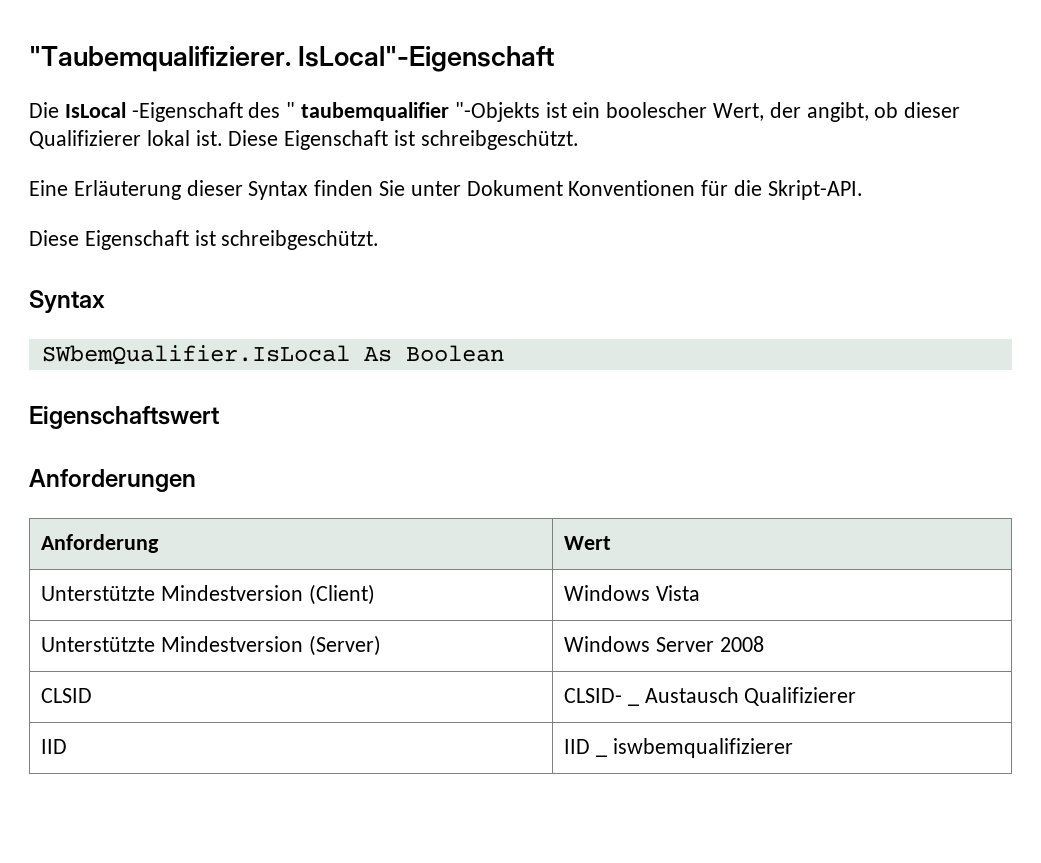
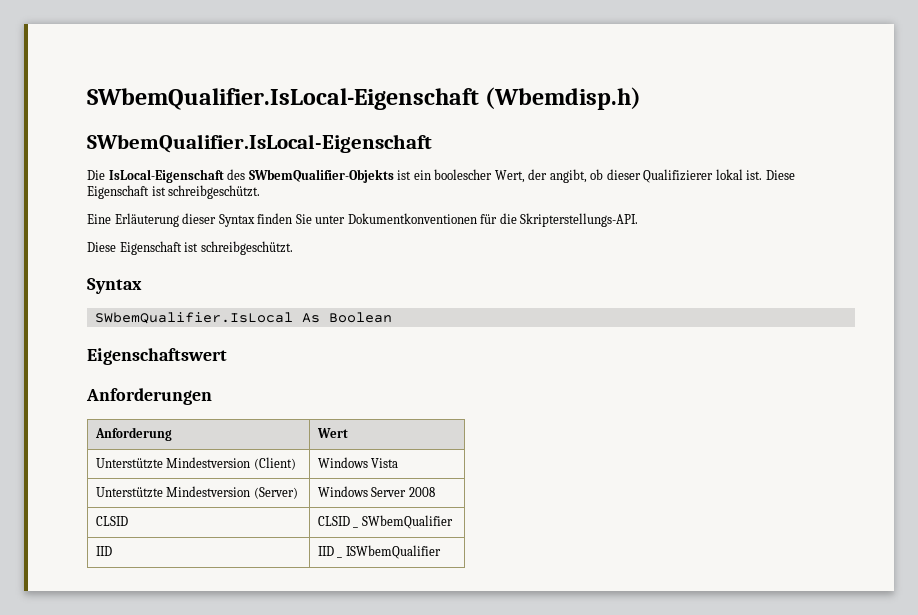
[29,46,555,72] [29,102,540,122] "Taubemqualifizierer. IsLocal"-Eigenschaft // Die IsLocal -Eigenschaft des " taubemqualifier "-Objekts -> [87,87,642,110] [87,134,432,153] [87,169,394,183] SWbemQualifier.IsLocal-Eigenschaft (Wbemdisp.h) // SWbemQualifier.IsLocal-Eigenschaft // Die IsLocal-Eigenschaft des SWbemQualifier-Objekts
[466,180,696,196] Dokument Konventionen -> [347,213,477,224] Dokumentkonventionen
[767,180,863,200] Skript-API. -> [520,213,639,227] Skripterstellungs-API.
[564,688,623,703] [627,703,639,706] [644,687,857,706] CLSID- _ Austausch Qualifizierer -> [317,516,350,526] [353,515,453,529] CLSID _ SWbemQualifier
[612,738,793,758] iswbemqualifizierer -> [345,545,441,559] ISWbemQualifier

